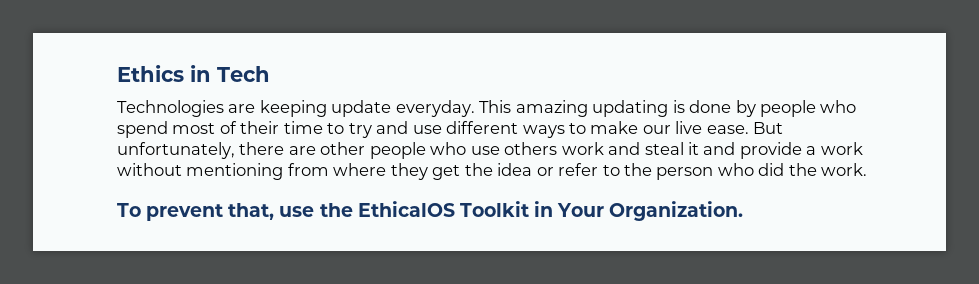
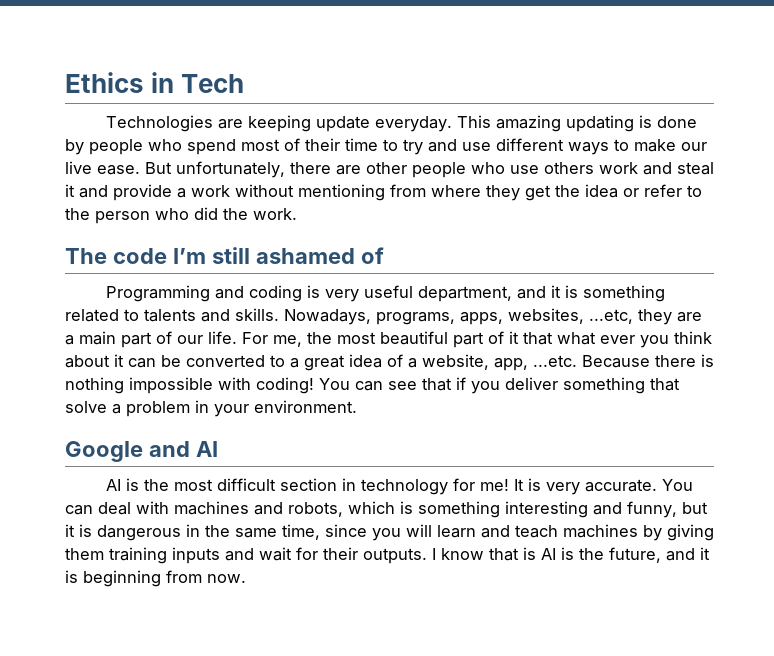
[117,201,744,221] To prevent that, use the EthicalOS Toolkit in Your Organization. -> [65,247,384,264] [105,285,665,302] [65,308,702,325] [65,331,712,348] [65,354,714,371] [65,377,680,394] [65,400,357,417] [65,441,218,462] [105,478,693,495] [65,501,708,518] [65,524,714,541] [65,547,710,564] [65,570,246,587] The code I’m still ashamed of // Programming and coding is very useful department, and it is something related to talents and skills. Nowadays, programs, apps, websites, ...etc, they are a main part of our life. For me, the most beautiful part of it that what ever you think about it can be converted to a great idea of a website, app, ...etc. Because there is nothing impossible with coding! You can see that if you deliver something that solve a problem in your environment. // Google and AI // AI is the most difficult section in technology for me! It is very accurate. You can deal with machines and robots, which is something interesting and funny, but it is dangerous in the same time, since you will learn and teach machines by giving them training inputs and wait for their outputs. I know that is AI is the future, and it is beginning from now.

